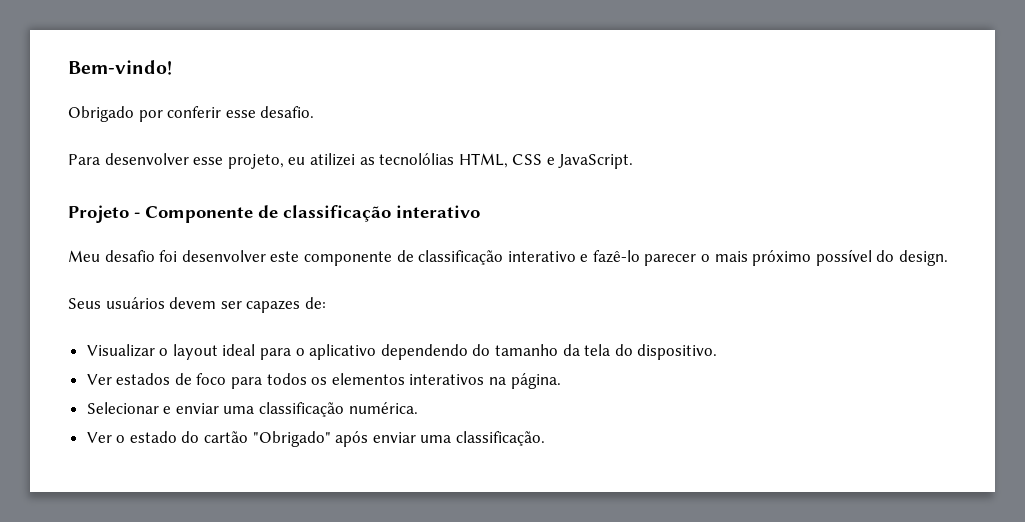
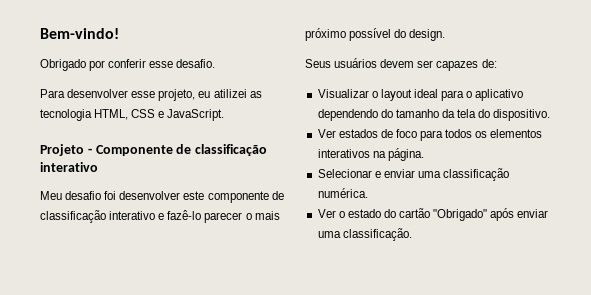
[379,153,455,165] tecnolólias -> [40,109,92,121] tecnologia

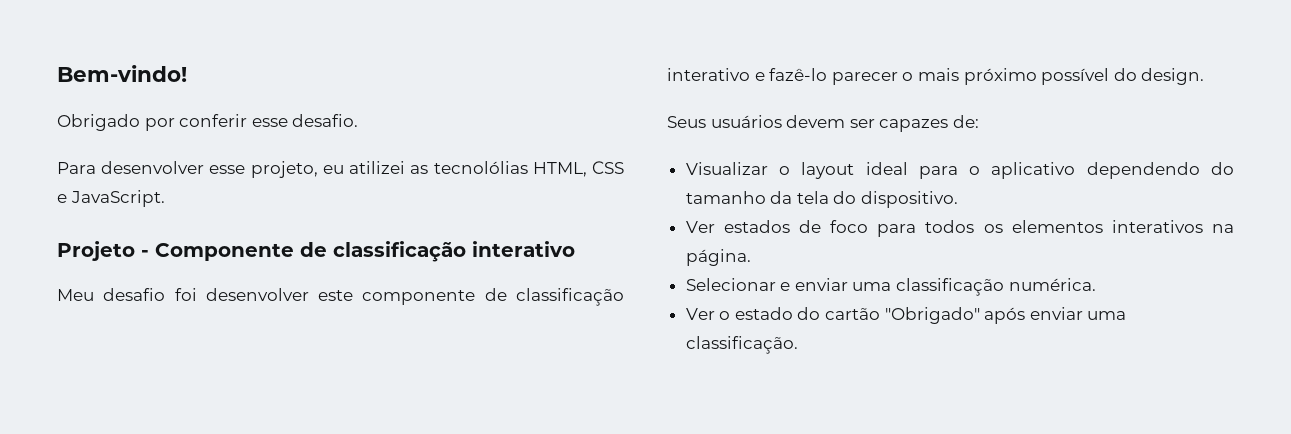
[40,109,92,121] tecnologia -> [433,161,528,174] tecnolólias

